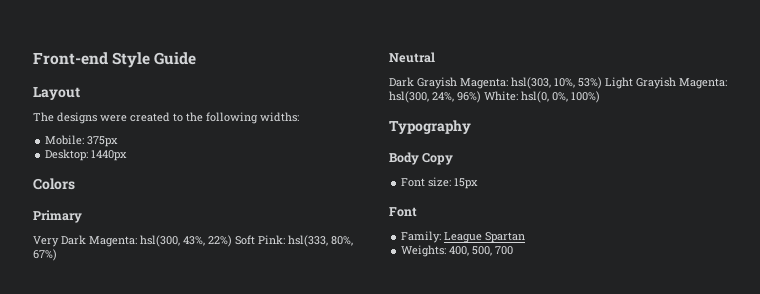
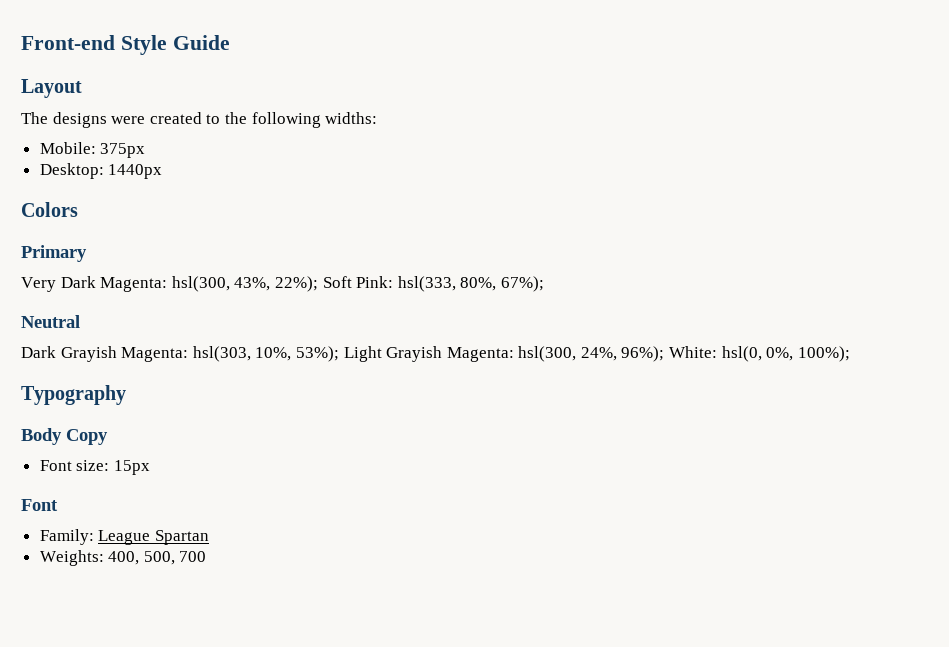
[208,235,232,247] 22%) -> [274,276,318,292] 22%);
[33,249,57,261] 67%) -> [500,276,544,292] 67%);
[578,77,602,89] 53%) -> [295,346,339,362] 53%);
[457,91,481,103] 96%) -> [621,346,665,362] 96%);
[571,91,600,103] 100%) -> [797,346,850,362] 100%);

